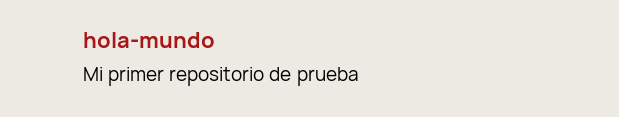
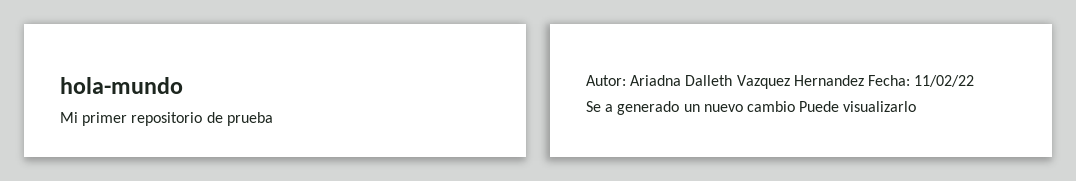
(359, 76) none -> [586,75,975,89] [586,101,917,115] // Autor: Ariadna Dalleth Vazquez Hernandez Fecha: 11/02/22 // Se a generado un nuevo cambio Puede visualizarlo

